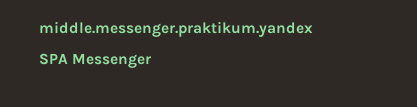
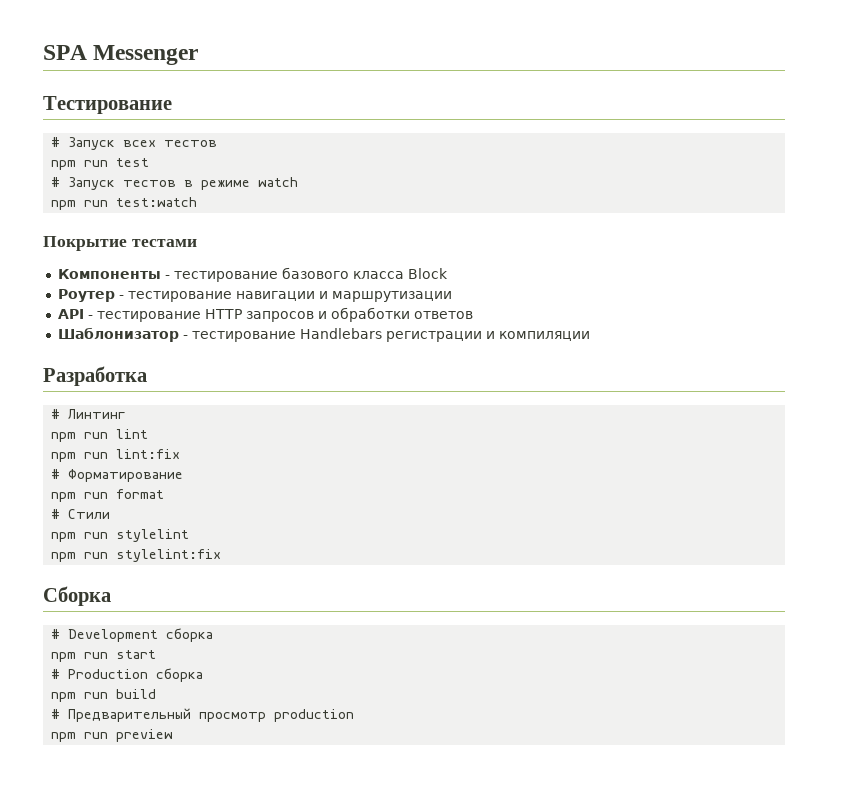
[39,21,313,37] middle.messenger.praktikum.yandex // -> (43, 52) none
(152, 60) none -> [43,96,172,114] [51,137,218,150] [51,158,150,170] [51,177,299,190] [51,197,198,210] [43,236,197,251] [57,267,448,282] [57,289,452,302] [57,307,473,322] [57,327,590,342] [43,366,147,386] [51,409,127,419] [51,429,149,442] [51,449,181,462] [51,469,184,482] [51,489,165,502] [51,509,111,520] [51,529,190,542] [51,549,222,562] [43,586,111,606] [51,628,214,642] [51,650,157,662] [51,668,204,682] [51,689,157,702] [51,708,355,722] [51,729,174,742] // Тестирование // # Запуск всех тестов // npm run test // # Запуск тестов в режиме watch // npm run test:watch // Покрытие тестами // Компоненты - тестирование базового класса Block // Роутер - тестирование навигации и маршрутизации // API - тестирование HTTP запросов и обработки ответов // Шаблонизатор - тестирование Handlebars регистрации и компиляции // Разработка // # Линтинг // npm run lint // npm run lint:fix // # Форматирование // npm run format // # Стили // npm run stylelint // npm run stylelint:fix // Сборка // # Development сборка // npm run start // # Production сборка // npm run build // # Предварительный просмотр production // npm run preview

